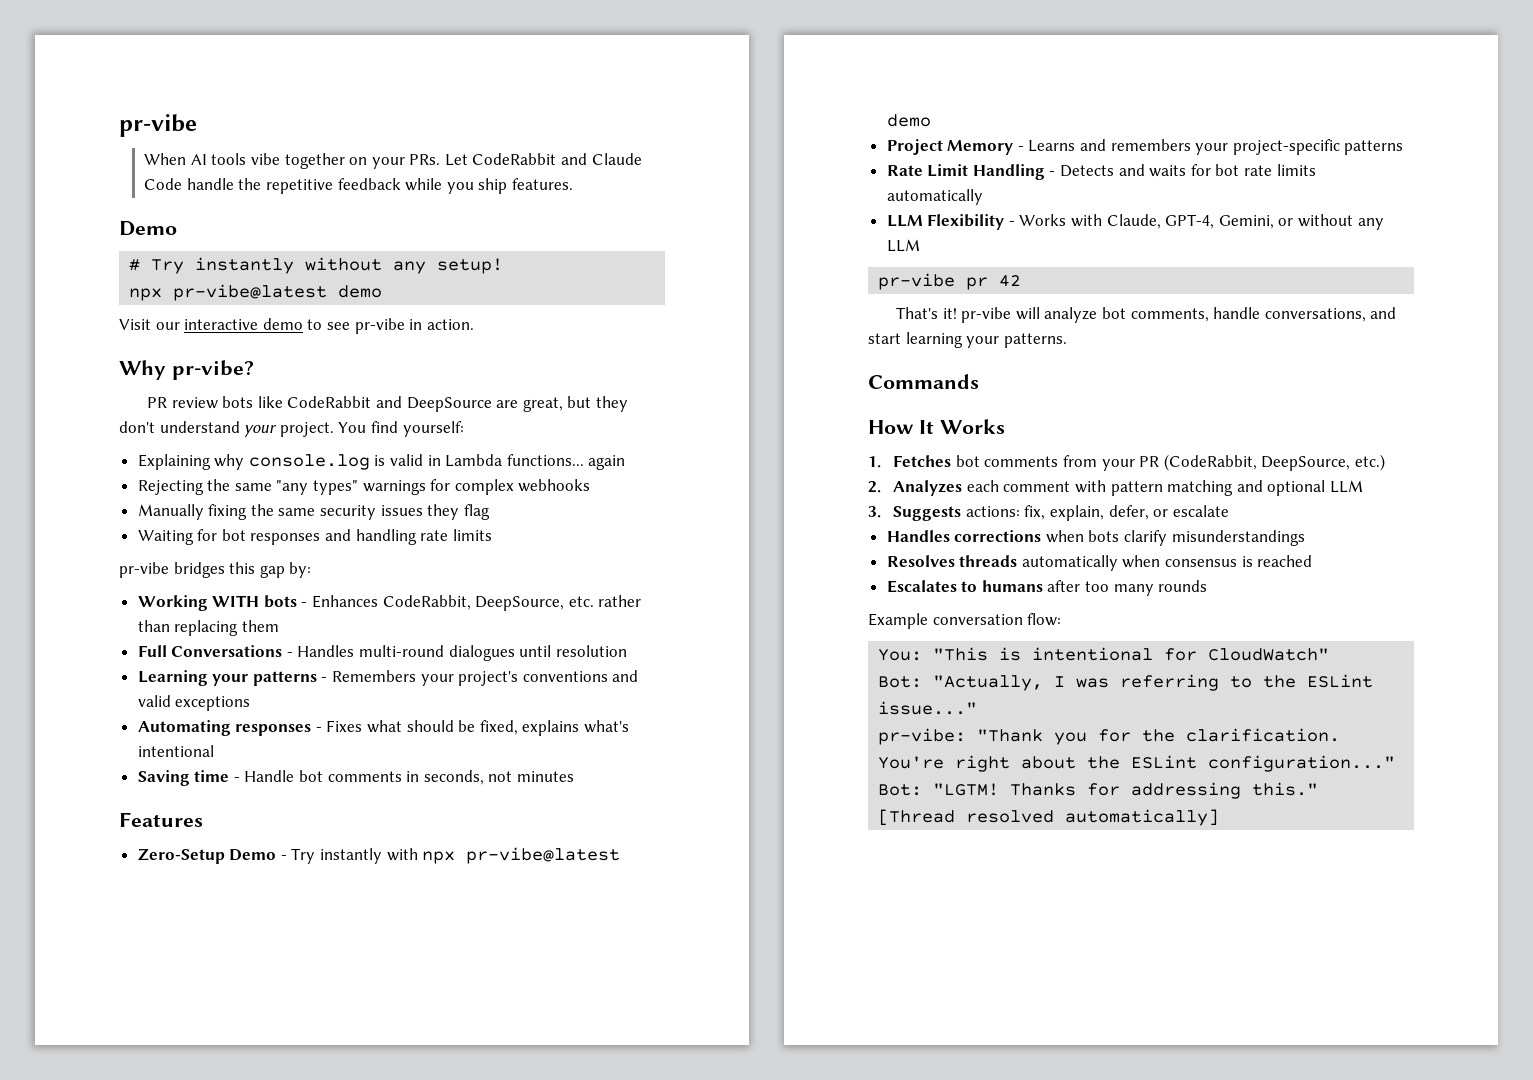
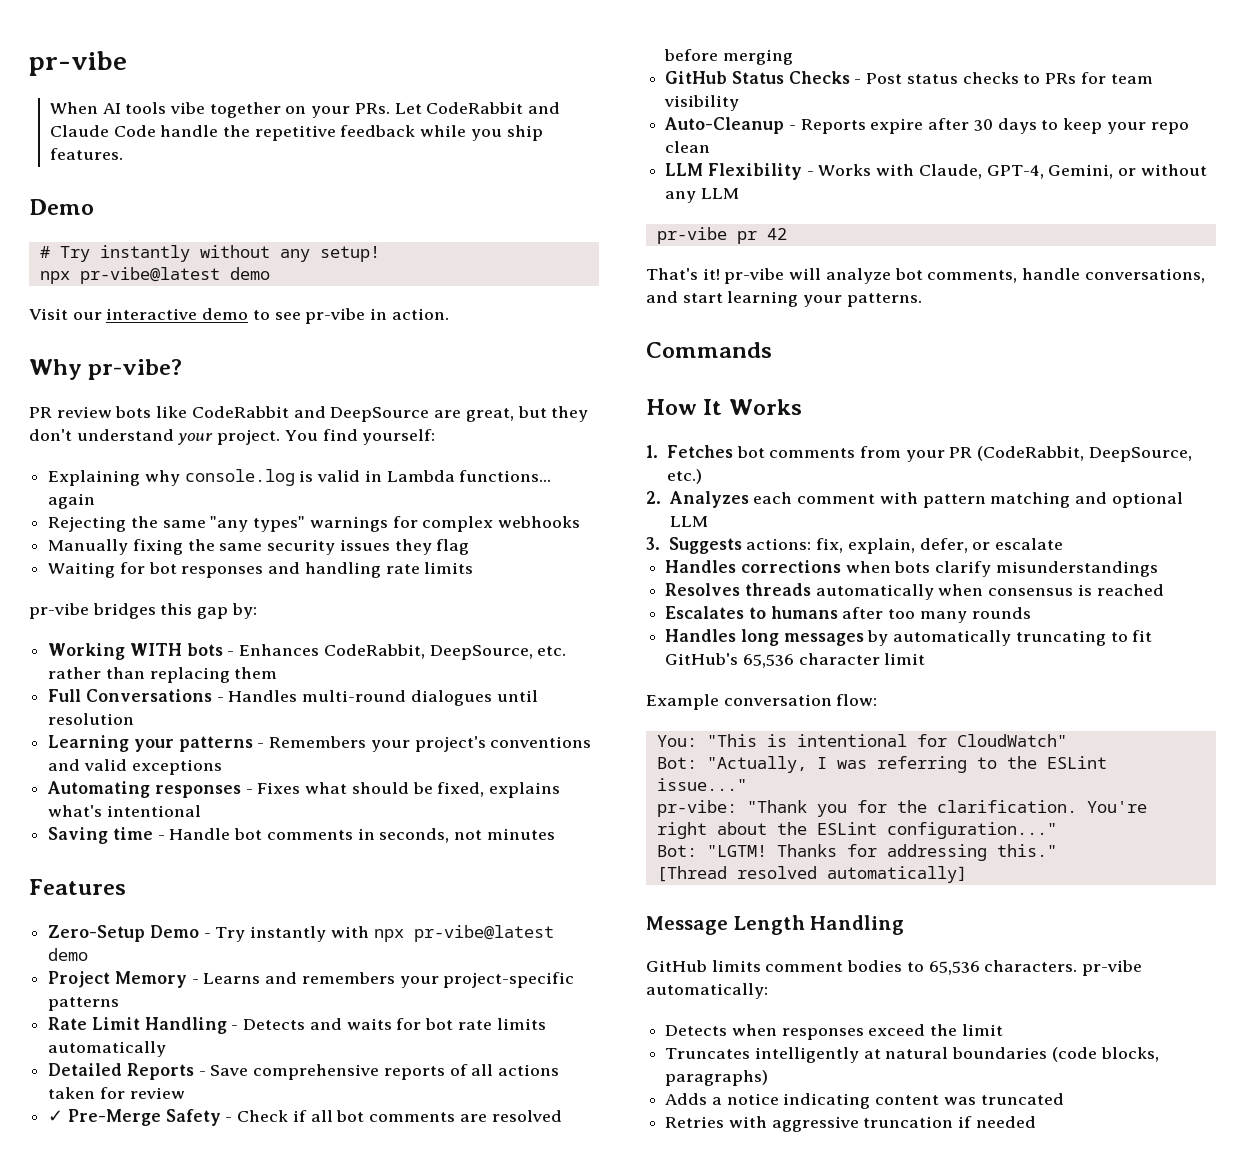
(983, 197) none -> [48,1063,560,1080] [48,1087,185,1099] [48,1109,562,1126] [664,49,793,65] [665,71,1153,84] [664,95,740,111] [664,117,1189,134] [665,141,711,153] // Detailed Reports - Save comprehensive reports of all actions taken for review // ✓ Pre-Merge Safety - Check if all bot comments are resolved before merging // GitHub Status Checks - Post status checks to PRs for team visibility // Auto-Cleanup - Reports expire after 30 days to keep your repo clean
(1208, 586) none -> [665,629,1153,646] [665,653,926,668] // Handles long messages by automatically truncating to fit GitHub's 65,536 character limit
(1220, 817) none -> [646,915,905,935] [646,960,1143,976] [646,983,768,999] [665,1024,1003,1040] [665,1047,1159,1063] [665,1070,769,1086] [665,1093,1064,1109] [665,1116,1036,1132] // Message Length Handling // GitHub limits comment bodies to 65,536 characters. pr-vibe automatically: // Detects when responses exceed the limit // Truncates intelligently at natural boundaries (code blocks, paragraphs) // Adds a notice indicating content was truncated // Retries with aggressive truncation if needed

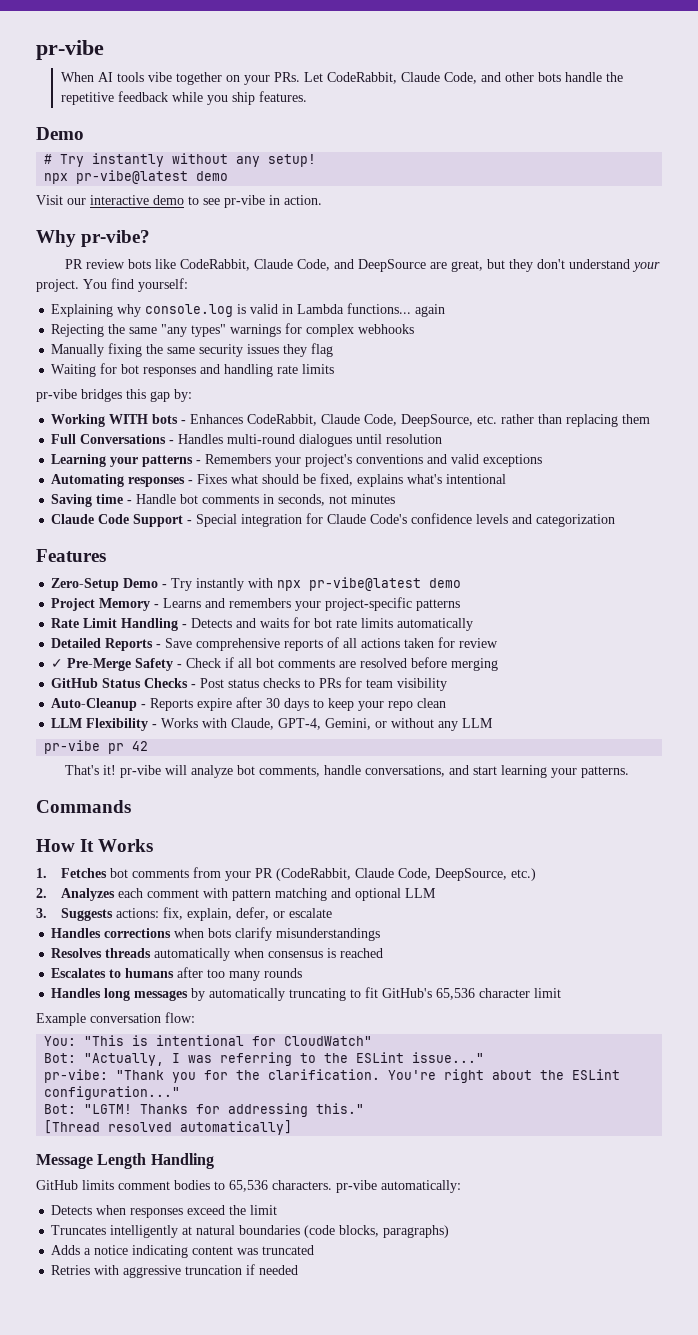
[426,102,561,114] [49,125,156,137] CodeRabbit and Claude Code -> [327,72,562,84] CodeRabbit, Claude Code, and other bots
[191,406,289,418] CodeRabbit -> [180,259,331,271] CodeRabbit, Claude Code,
(425, 651) none -> [321,414,398,426] Claude Code,
(555, 834) none -> [51,513,616,527] // Claude Code Support - Special integration for Claude Code's confidence levels and categorization
(1085, 453) none -> [355,868,432,880] Claude Code,

